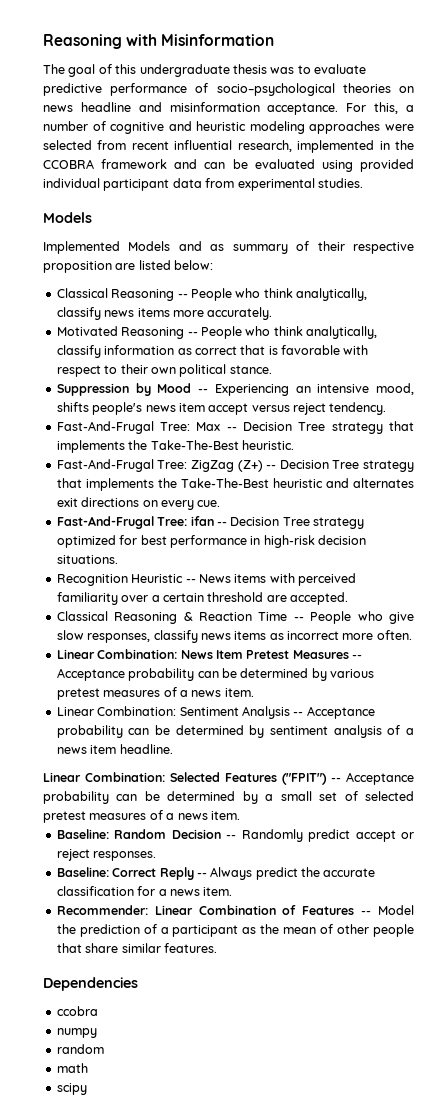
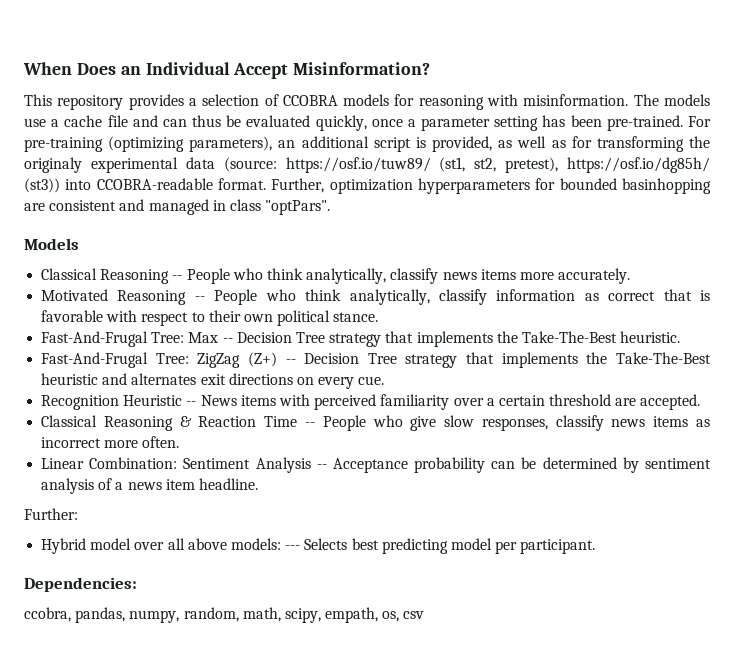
[43,34,275,49] [43,64,366,77] [43,83,414,96] [43,102,414,115] [43,121,414,134] [43,140,414,153] [43,159,168,169] Reasoning with Misinformation // The goal of this undergraduate thesis was to evaluate predictive performance of socio–psychological theories on news headline and misinformation acceptance. For this, a number of cognitive and heuristic modeling approaches were selected from recent influential research, implemented in the CCOBRA framework -> [23,62,431,79] [24,94,710,110] [24,115,128,127] When Does an Individual Accept Misinformation? // This repository provides a selection of CCOBRA models for reasoning with misinformation. The models use a cache file
(226, 165) none -> [192,115,222,127] thus
[321,159,414,172] [43,178,363,191] [43,212,92,223] [43,241,414,254] [43,260,214,273] using provided individual participant data from experimental studies. // Models // Implemented Models and as summary of their respective proposition are listed below: -> [315,115,711,131] [24,136,710,152] [24,157,710,173] [24,178,711,194] [24,199,331,215] [24,238,79,250] quickly, once a parameter setting has been pre-trained. For pre-training (optimizing parameters), an additional script is provided, as well as for transforming the originaly experimental data (source: https://osf.io/tuw89/ (st1, st2, pretest), https://osf.io/dg85h/ (st3)) into CCOBRA-readable format. Further, optimization hyperparameters for bounded basinhopping are consistent and managed in class "optPars". // Models
[56,383,414,396] [56,402,387,415] // Suppression by Mood -- Experiencing an intensive mood, shifts people's news item accept versus reject tendency. -> (379, 317) none
[56,516,364,529] [56,535,366,548] [56,555,118,564] // Fast-And-Frugal Tree: ifan -- Decision Tree strategy optimized for best performance in high-risk decision situations. -> (385, 380) none
[56,649,362,659] [56,668,374,681] [56,687,254,700] // Linear Combination: News Item Pretest Measures -- Acceptance probability can be determined by various pretest measures of a news item. -> (180, 442) none
[43,772,414,785] [43,791,415,804] [43,810,240,823] [56,829,415,842] [56,849,157,861] [56,867,376,880] [56,886,233,896] [56,905,414,915] [56,924,415,937] [56,943,217,953] [43,977,138,991] [56,1006,98,1016] [56,1028,97,1038] [56,1044,104,1054] [56,1063,88,1073] [56,1083,87,1095] Linear Combination: Selected Features ("FPIT") -- Acceptance probability can be determined by a small set of selected pretest measures of a news item. // Baseline: Random Decision -- Randomly predict accept or reject responses. // Baseline: Correct Reply -- Always predict the accurate classification for a news item. // Recommender: Linear Combination of Features -- Model the prediction of a participant as the mean of other people that share similar features. // Dependencies // ccobra // numpy // random // math // scipy -> [24,508,78,520] [41,538,596,554] [24,577,137,592] [24,607,425,623] Further: // Hybrid model over all above models: --- Selects best predicting model per participant. // Dependencies: // ccobra, pandas, numpy, random, math, scipy, empath, os, csv

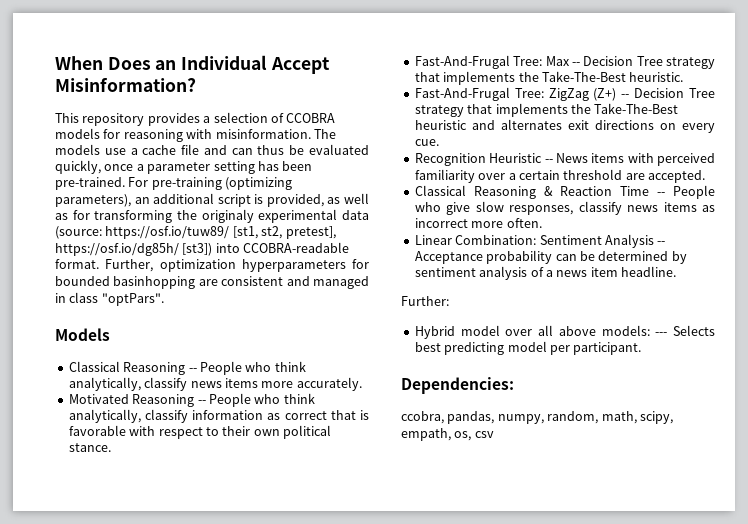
[439,157,710,173] [24,178,60,193] (st1, st2, pretest), https://osf.io/dg85h/ (st3)) -> [232,226,336,239] [55,243,213,256] [st1, st2, pretest], https://osf.io/dg85h/ [st3])

